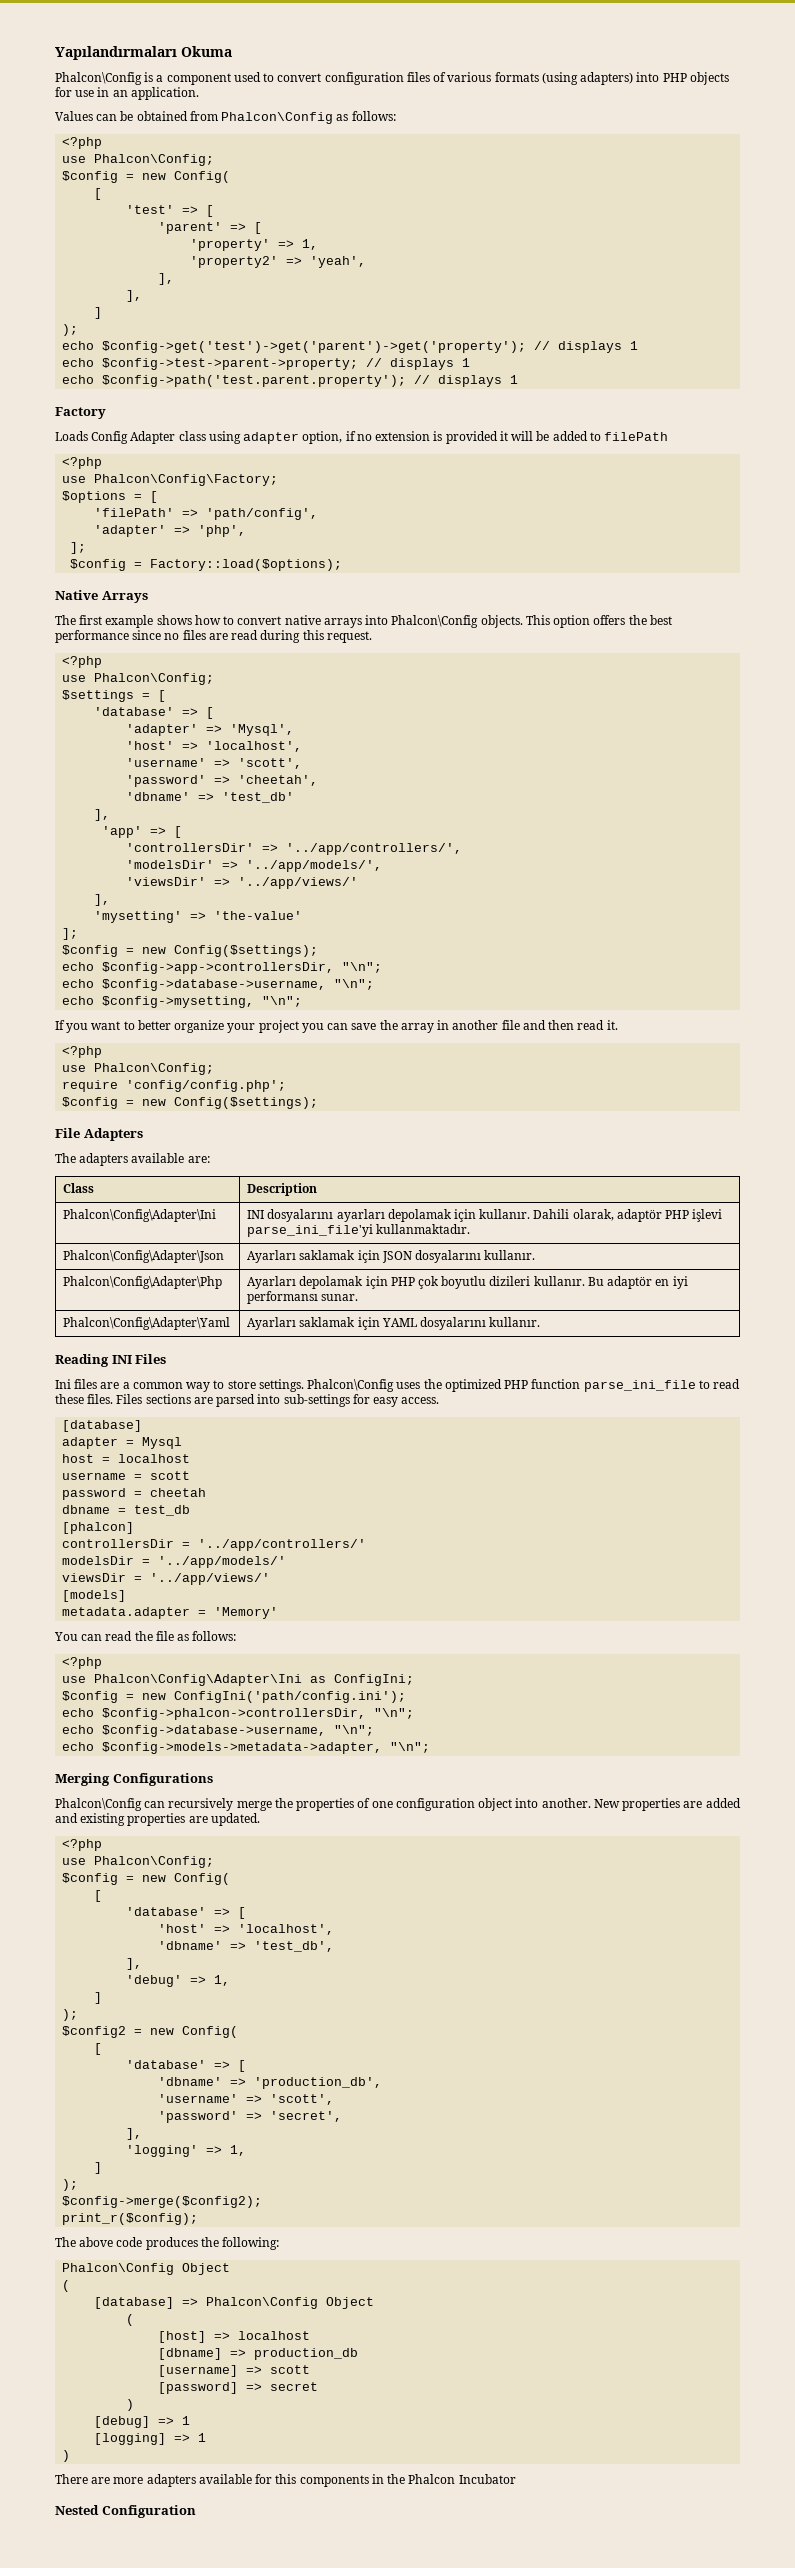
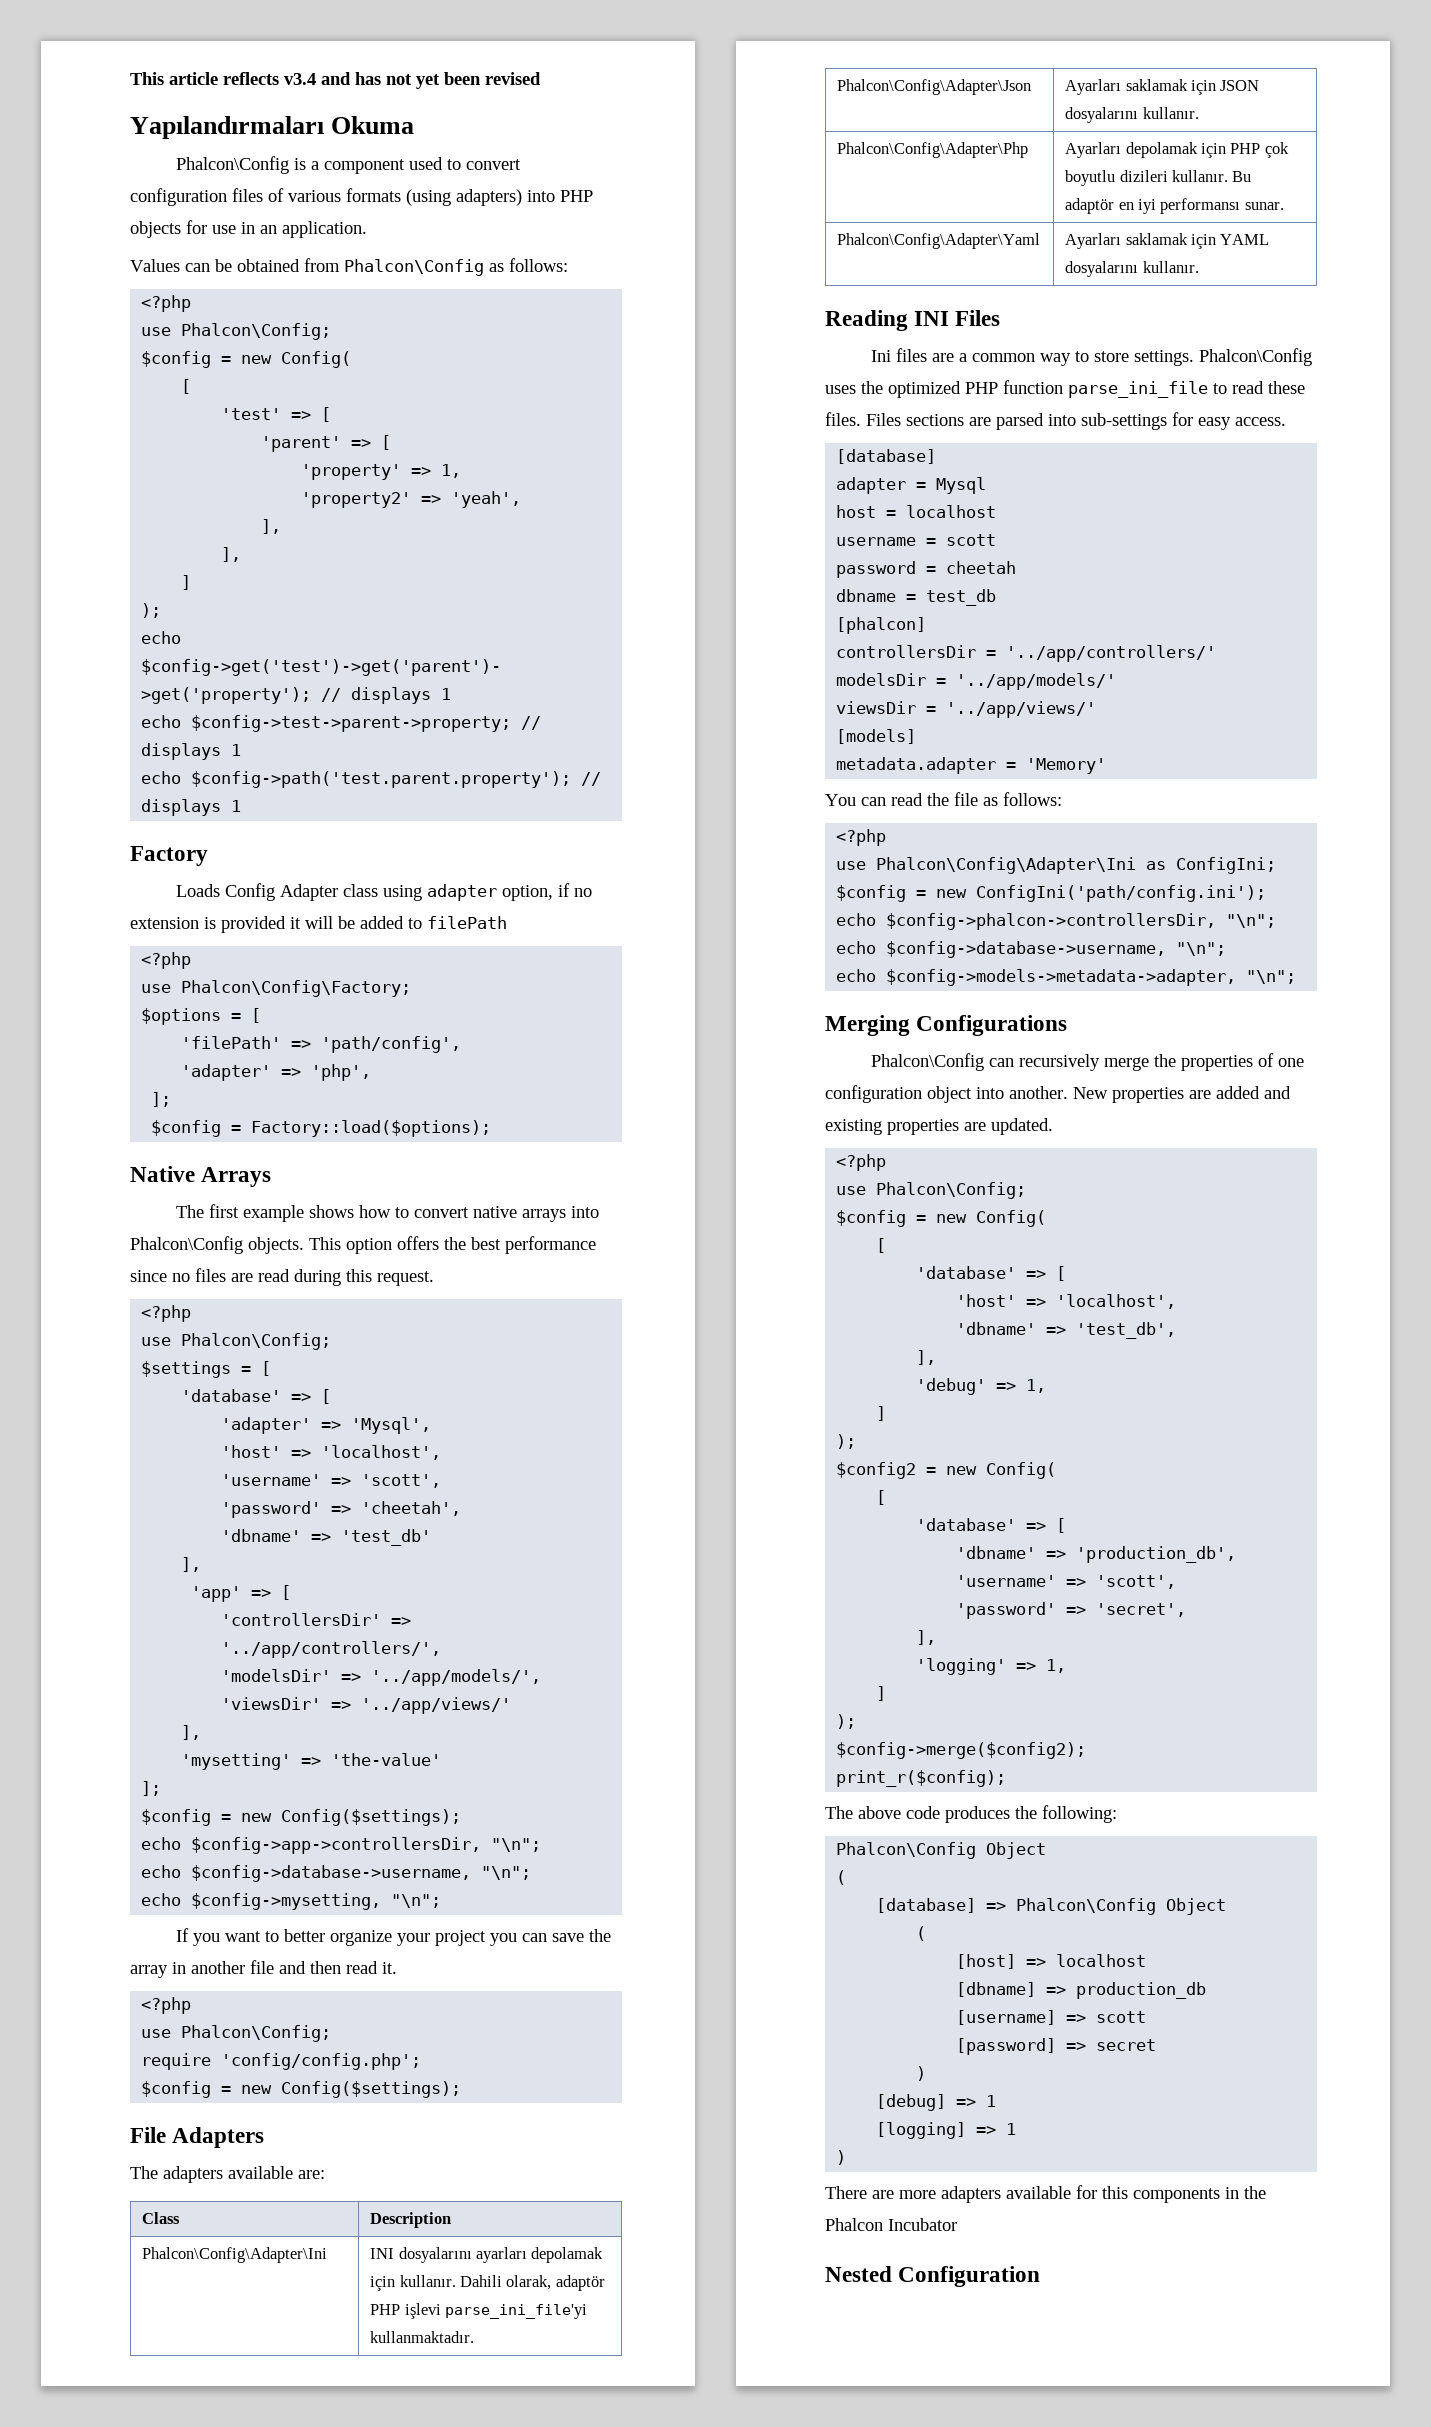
(55, 53) none -> [130,72,541,89] This article reflects v3.4 and has not yet been revised //

